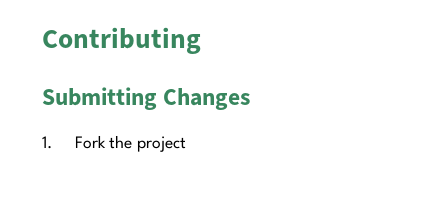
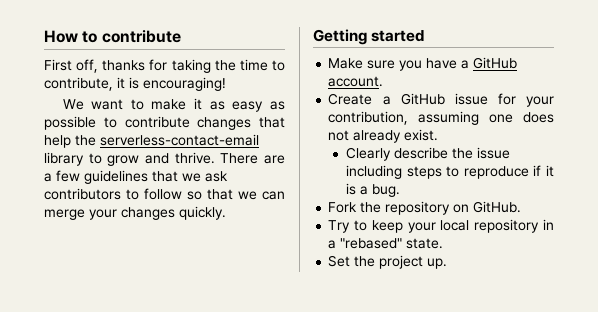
[42,27,201,54] [42,87,251,110] [42,135,187,152] Contributing // Submitting Changes // 1. Fork the project -> [44,30,181,43] [44,59,285,73] [44,77,226,91] [62,98,285,112] [44,116,285,130] [44,134,259,148] [44,152,285,166] [44,170,228,184] [44,188,285,200] [44,206,226,220] [313,29,425,45] [328,57,518,71] [328,76,384,87] [328,93,554,107] [328,111,554,125] [328,129,439,143] [346,147,511,161] [346,165,554,179] [346,183,401,197] [328,201,522,215] [328,219,554,233] [328,238,444,249] [328,255,448,269] How to contribute // First off, thanks for taking the time to contribute, it is encouraging! // We want to make it as easy as possible to contribute changes that help the serverless-contact-email library to grow and thrive. There are a few guidelines that we ask contributors to follow so that we can merge your changes quickly. // Getting started // Make sure you have a GitHub account. // Create a GitHub issue for your contribution, assuming one does not already exist. // Clearly describe the issue including steps to reproduce if it is a bug. // Fork the repository on GitHub. // Try to keep your local repository in a "rebased" state. // Set the project up.

